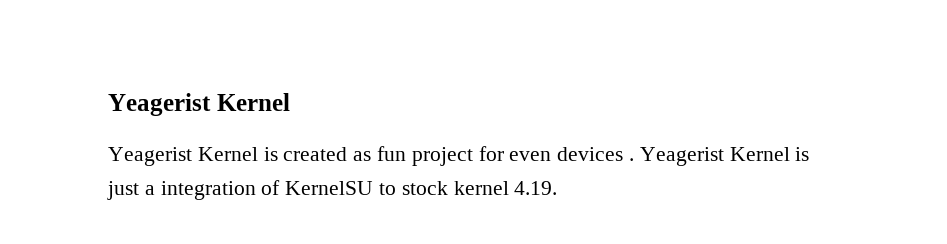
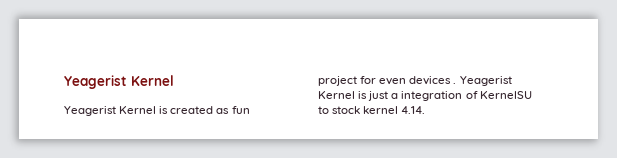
[514,181,558,195] 4.19. -> [401,106,426,114] 4.14.

